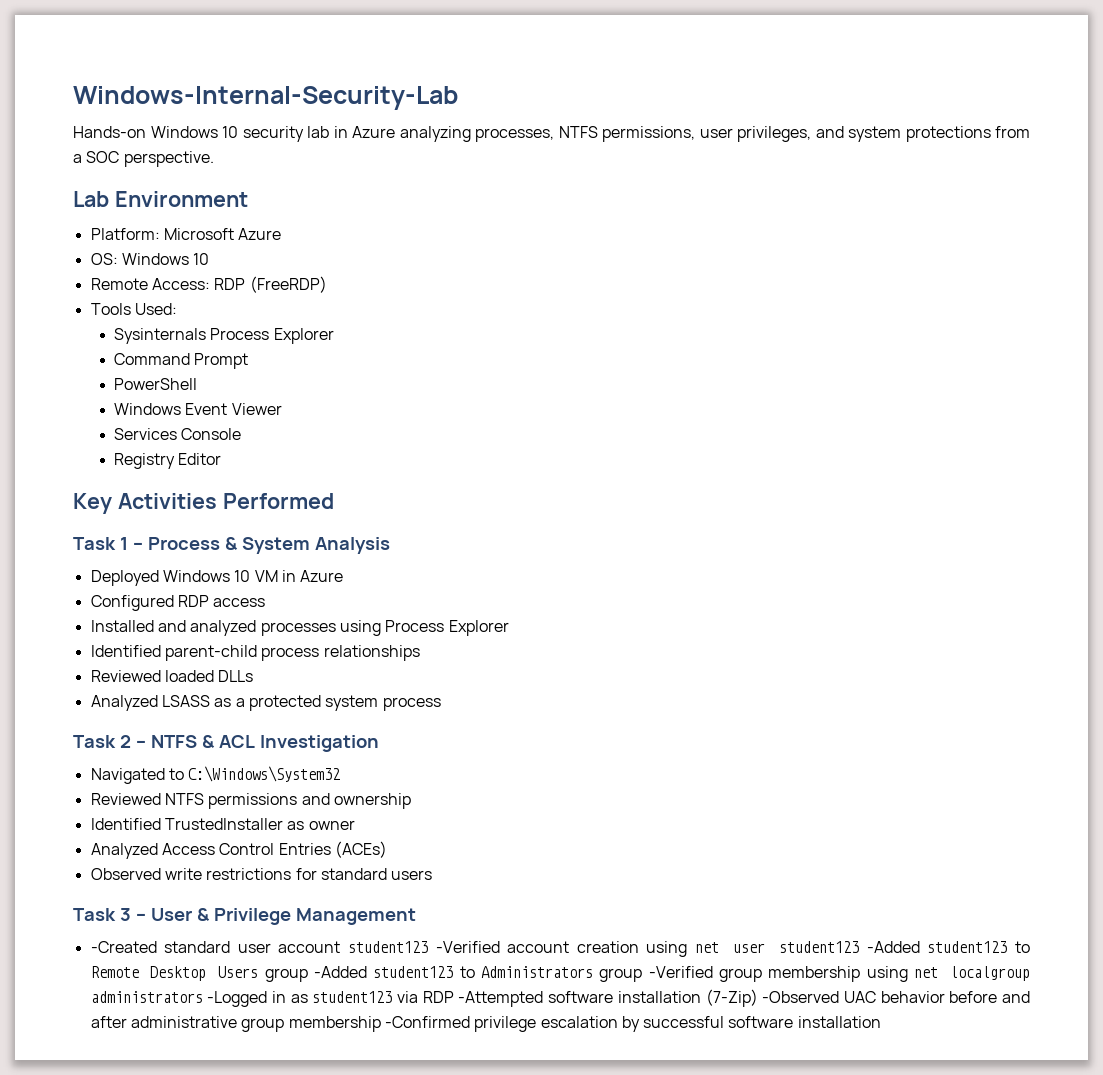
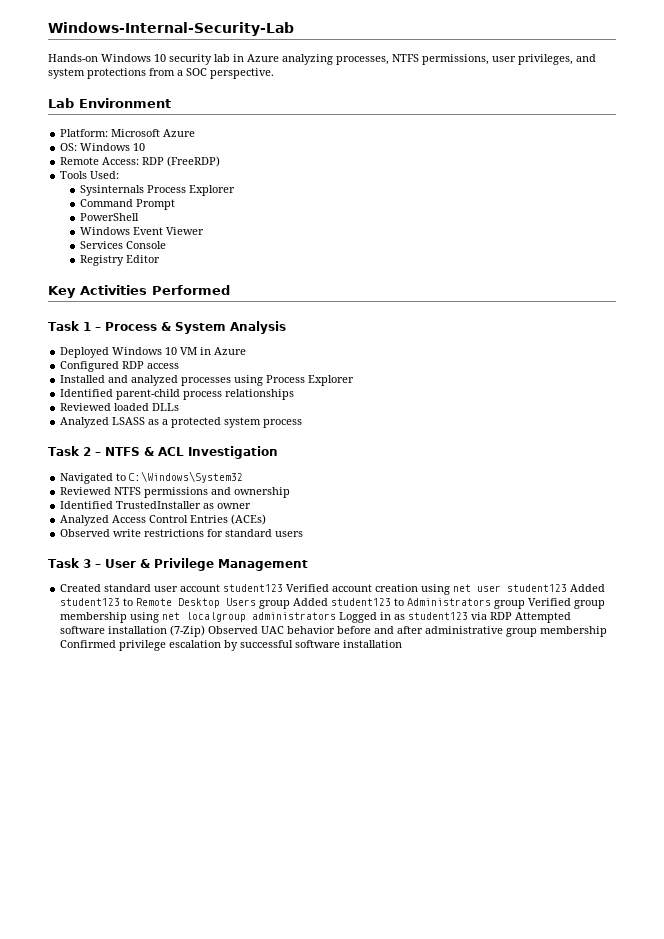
[90,941,157,953] -Created -> [60,584,102,592] Created
[435,941,500,953] -Verified -> [286,584,330,592] Verified
[866,941,920,953] -Added -> [570,584,606,592] Added
[313,966,367,978] -Added -> [293,598,329,606] Added
[648,966,713,978] -Verified -> [528,598,572,606] Verified
[207,991,268,1007] -Logged -> [339,612,378,623] Logged
[458,991,544,1007] -Attempted -> [515,612,572,623] Attempted
[762,991,840,1003] -Observed -> [208,626,259,634] Observed
[384,1016,470,1028] -Confirmed -> [60,640,117,648] Confirmed

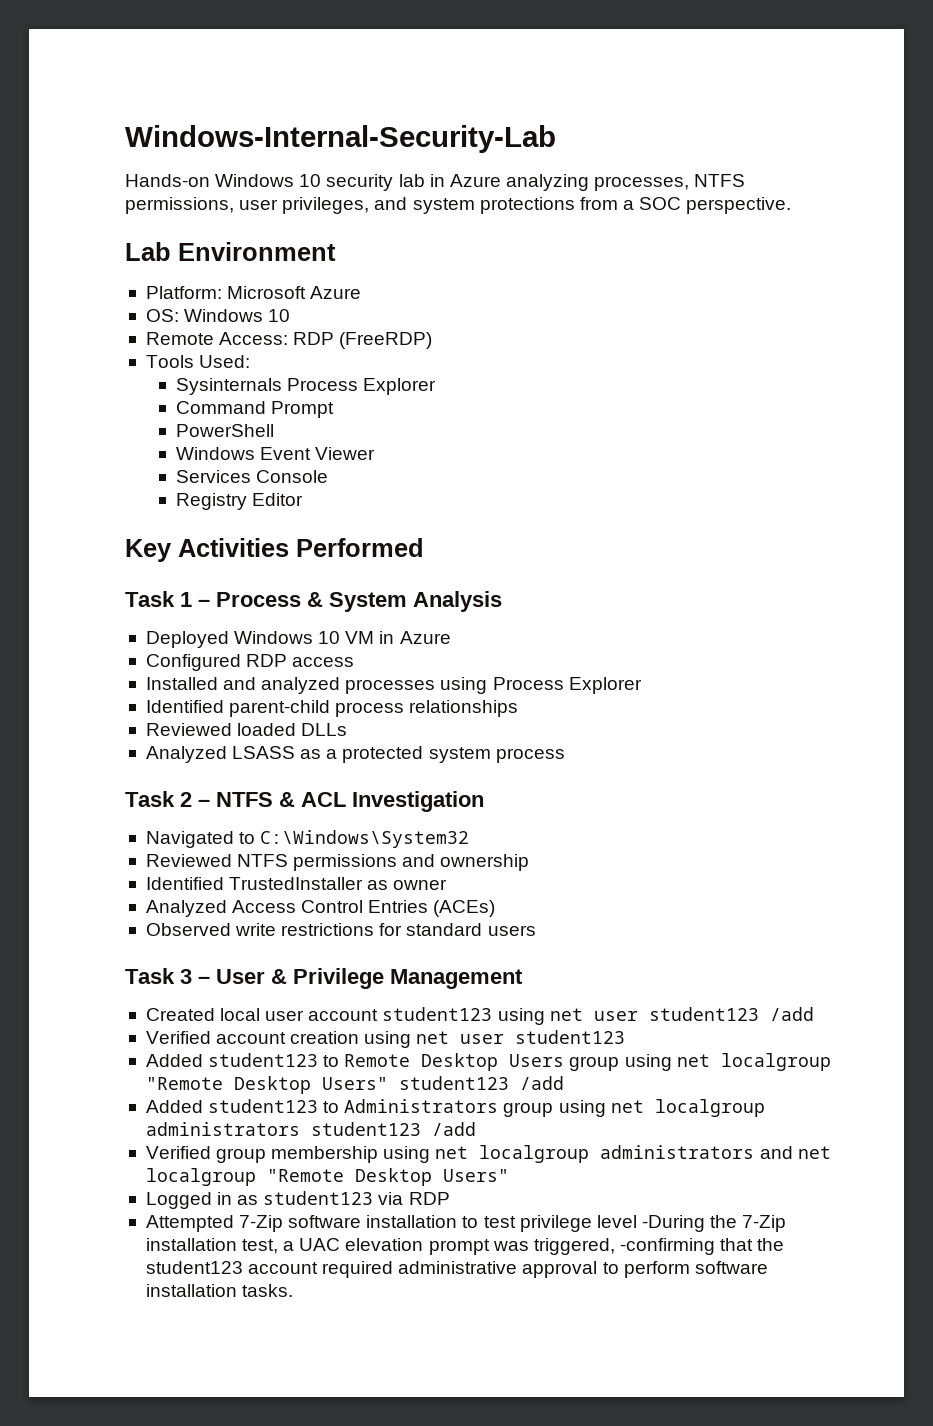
[104,584,152,592] standard -> [220,1008,261,1021] local
(284, 588) none -> [497,1007,814,1025] using net user student123 /add //
(568, 588) none -> (626, 1037) //
(291, 604) none -> [624,1053,831,1071] [145,1076,564,1094] using net localgroup "Remote Desktop Users" student123 /add //
(526, 604) none -> [558,1099,765,1117] [145,1122,476,1136] using net localgroup administrators student123 /add //
(337, 616) none -> [759,1146,831,1159] [145,1168,509,1186] and net localgroup "Remote Desktop Users" //
[515,612,572,623] [60,625,608,637] [60,640,403,651] Attempted software installation (7-Zip) Observed UAC behavior before and after administrative group membership Confirmed privilege escalation by successful software installation -> [145,1215,787,1232] [145,1238,785,1255] [145,1261,768,1278] [145,1284,294,1297] // Attempted 7-Zip software installation to test privilege level -During the 7-Zip installation test, a UAC elevation prompt was triggered, -confirming that the student123 account required administrative approval to perform software installation tasks.

